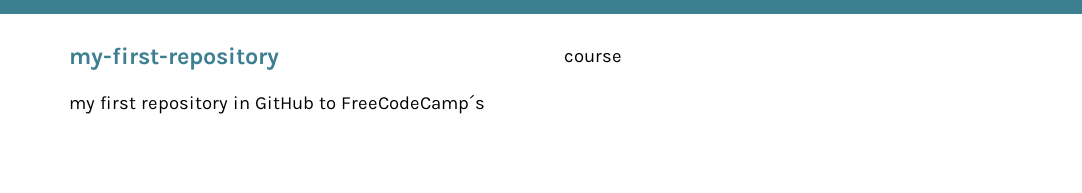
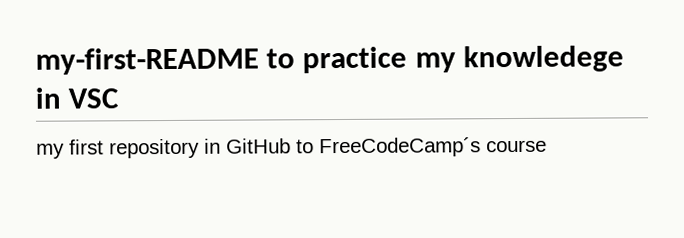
[69,47,279,70] my-first-repository -> [35,45,624,75] [35,87,120,109] my-first-README to practice my knowledege in VSC

